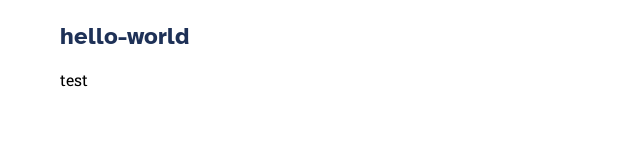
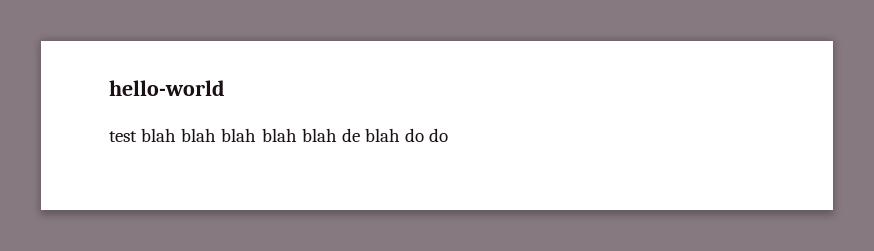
(88, 81) none -> [141,128,449,142] blah blah blah blah blah de blah do do

